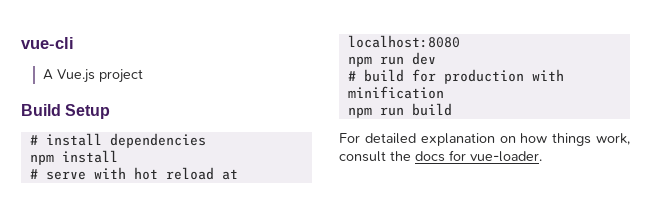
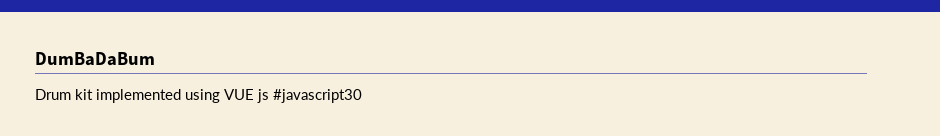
[21,37,74,49] [43,69,144,83] [21,104,111,119] [29,133,206,148] [29,150,118,165] [29,167,238,180] [347,35,460,48] [347,52,436,67] [347,69,564,84] [347,86,444,99] [347,103,452,118] [339,133,630,146] [339,150,542,162] vue-cli // A Vue.js project // Build Setup // # install dependencies // npm install // # serve with hot reload at localhost:8080 // npm run dev // # build for production with minification // npm run build // For detailed explanation on how things work, consult the docs for vue-loader. -> [35,52,155,66] [35,89,362,103] DumBaDaBum // Drum kit implemented using VUE js #javascript30

